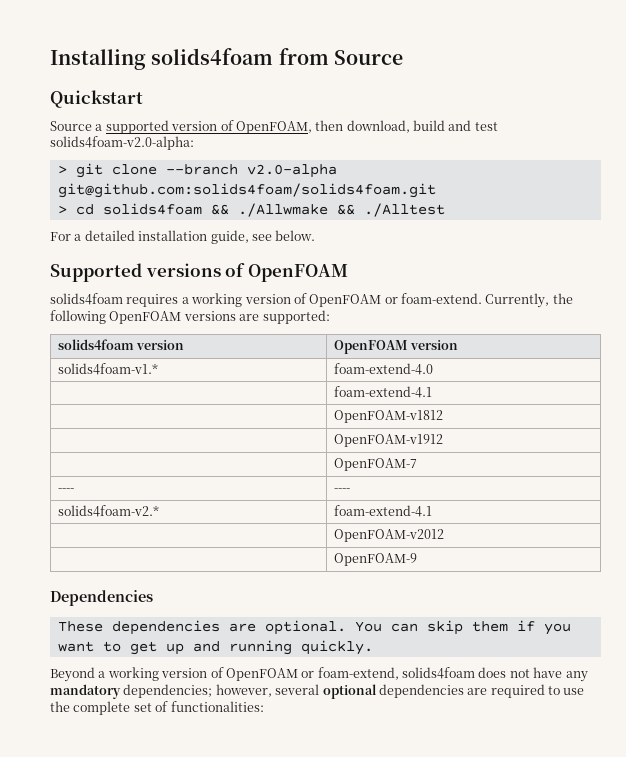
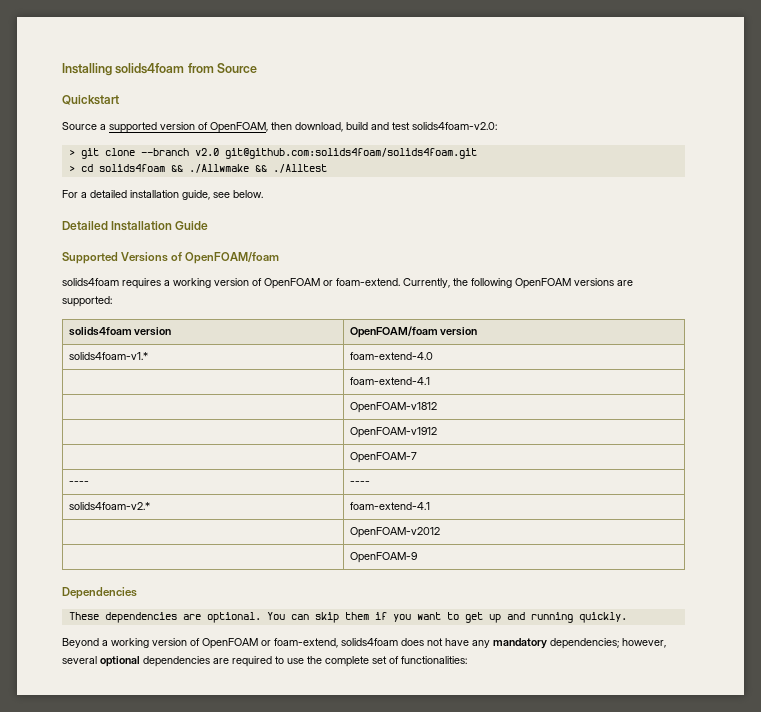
[50,136,194,150] solids4foam-v2.0-alpha: -> [412,122,497,130] solids4foam-v2.0:
[246,164,337,178] v2.0-alpha -> [194,148,219,156] v2.0
[50,263,348,282] Supported versions of OpenFOAM -> [62,221,209,231] [62,252,280,264] Detailed Installation Guide // Supported Versions of OpenFOAM/foam
[334,340,409,354] OpenFOAM -> [349,326,438,338] OpenFOAM/foam

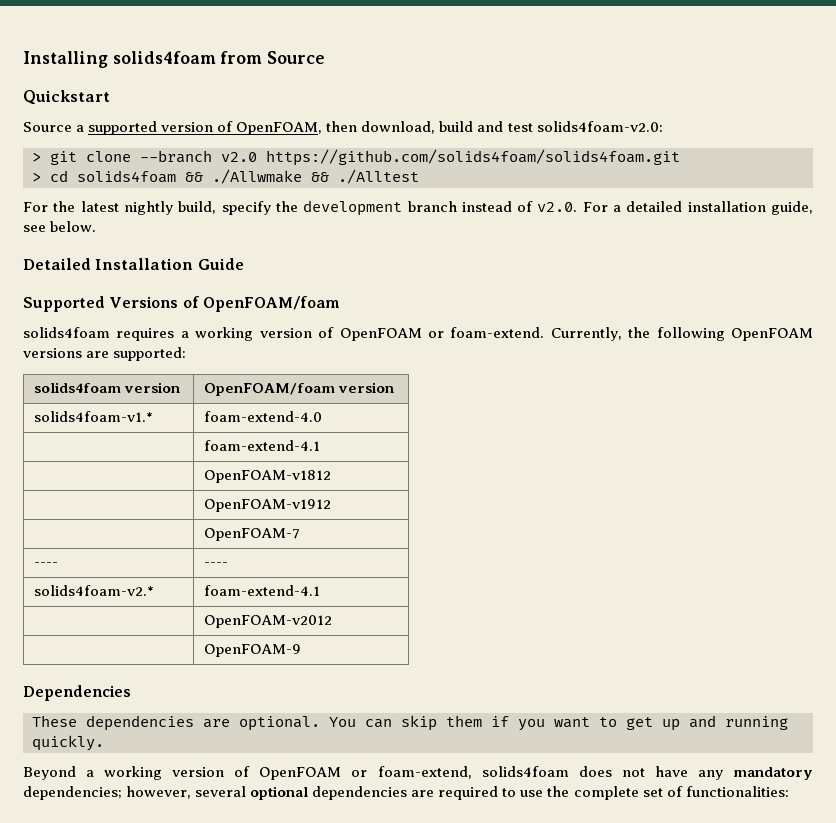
[224,148,477,159] git@github.com:solids4foam/solids4foam.git -> [266,149,680,166] https://github.com/solids4foam/solids4foam.git
(78, 194) none -> [53,200,608,216] the latest nightly build, specify the development branch instead of v2.0. For

